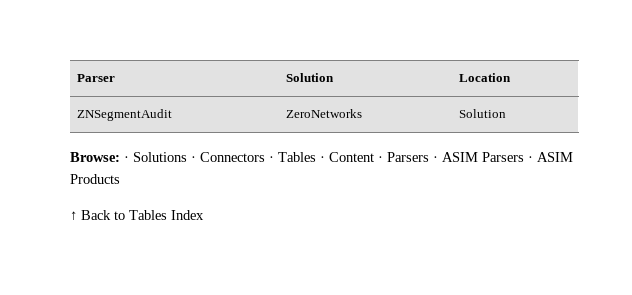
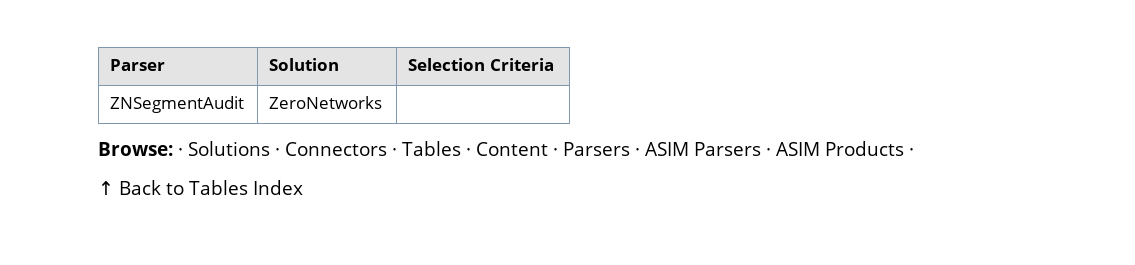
[458,73,511,82] Location -> [408,58,554,71] Selection Criteria
[458,109,506,118] Solution -> (383, 102) none
(120, 179) none -> [908,148,914,156] ·

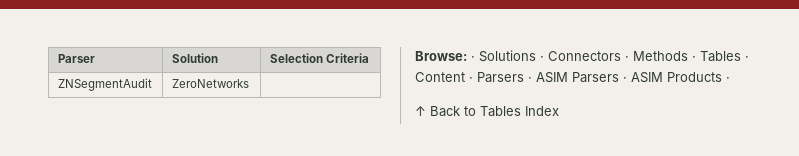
(397, 152) none -> [633,51,696,61] Methods ·

